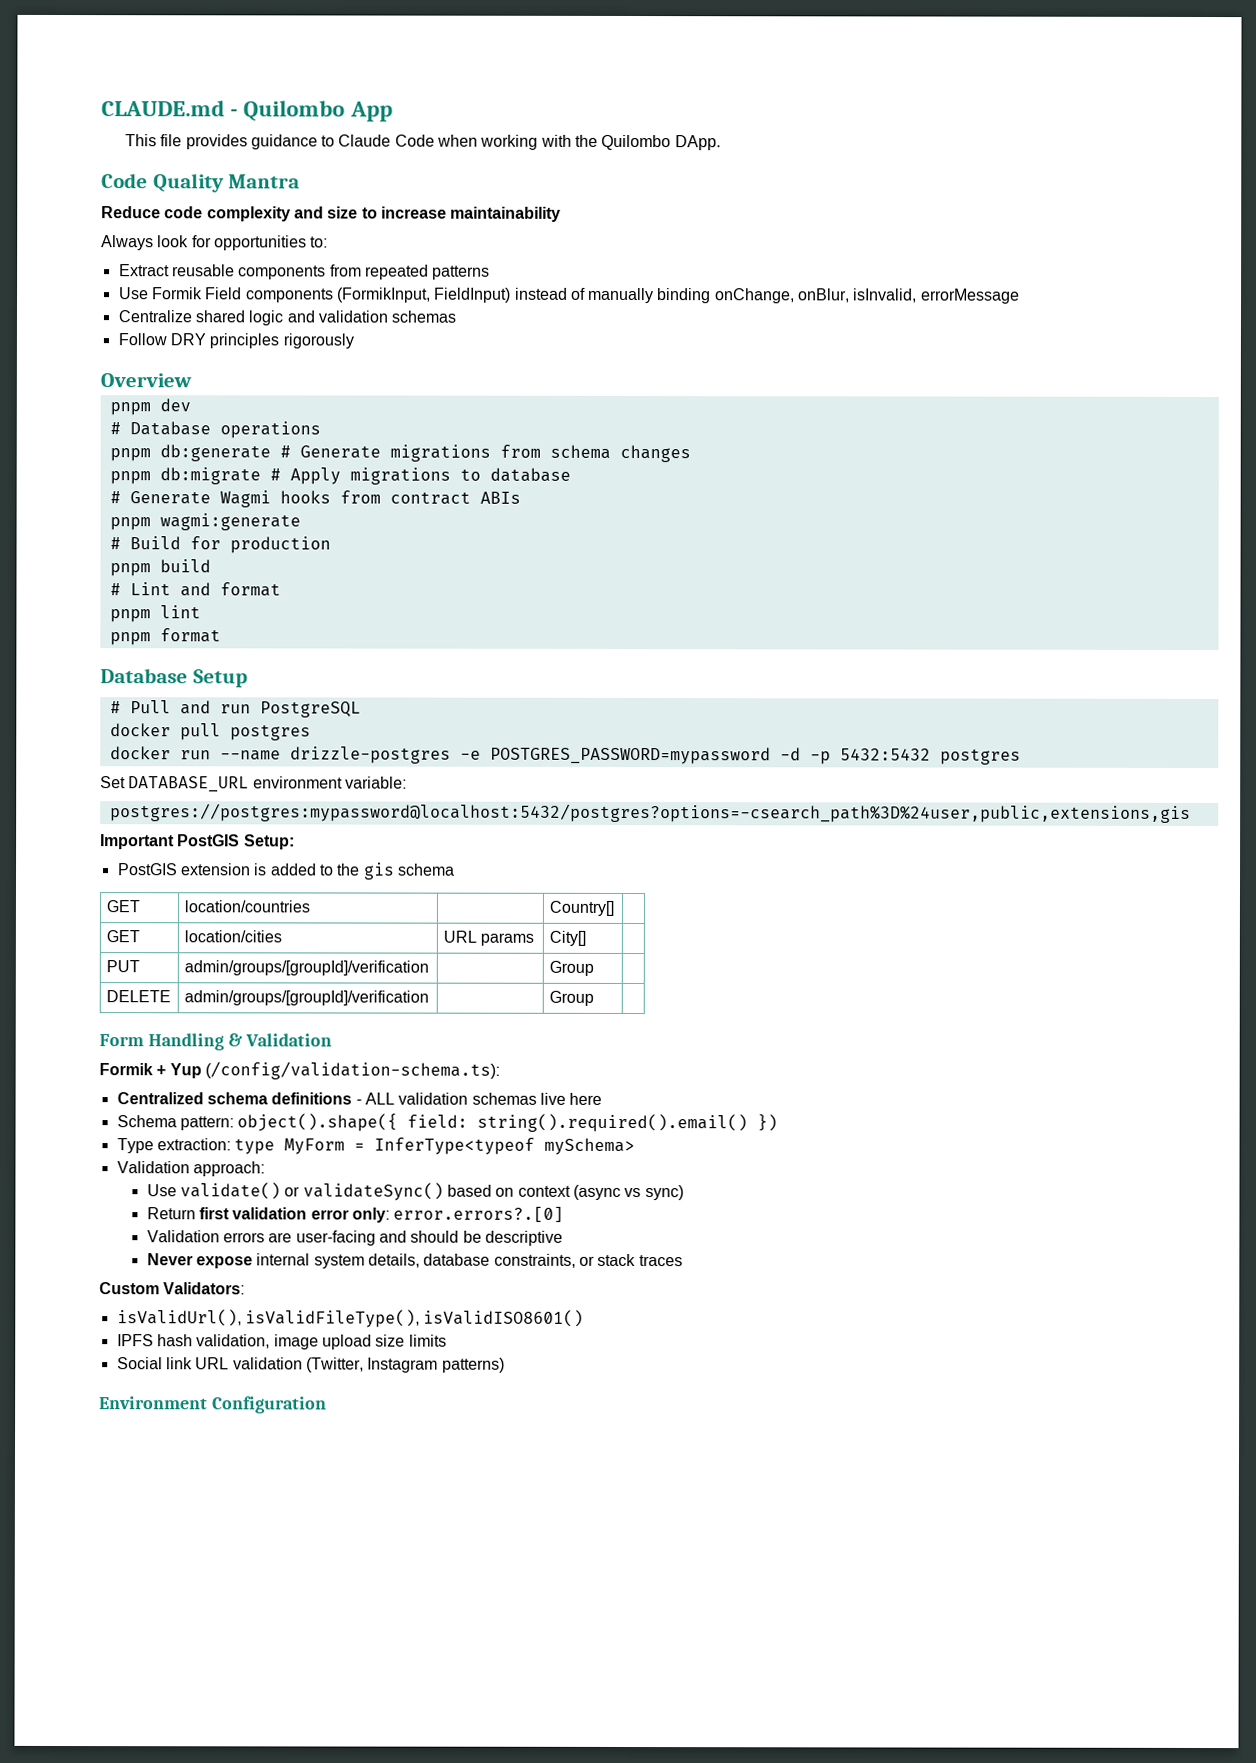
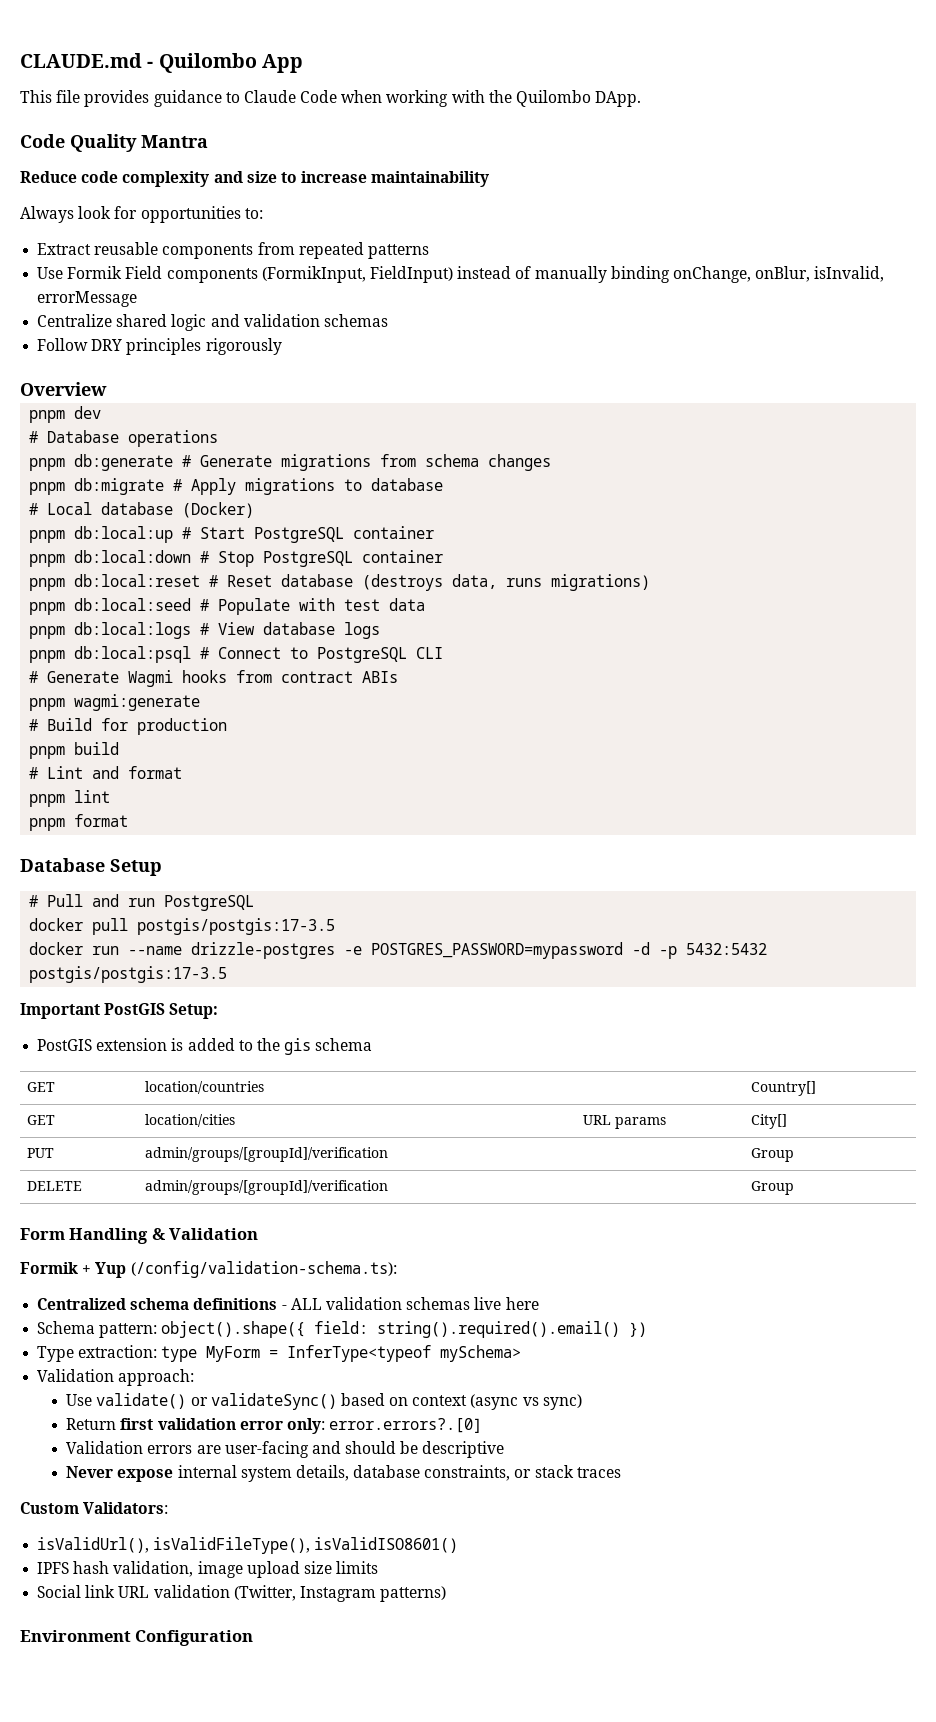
(571, 474) none -> [29,502,255,518] [29,526,435,543] [29,550,444,567] [29,574,651,591] [29,598,426,615] [29,622,381,639] [29,646,444,663] // # Local database (Docker) // pnpm db:local:up # Start PostgreSQL container // pnpm db:local:down # Stop PostgreSQL container // pnpm db:local:reset # Reset database (destroys data, runs migrations) // pnpm db:local:seed # Populate with test data // pnpm db:local:logs # View database logs // pnpm db:local:psql # Connect to PostgreSQL CLI
[229,724,311,741] postgres -> [137,918,336,935] postgis/postgis:17-3.5
[939,748,1021,765] [100,776,407,793] [109,803,1191,823] postgres // Set DATABASE_URL environment variable: // postgres://postgres:mypassword@localhost:5432/postgres?options=-csearch_path%3D%24user,public,extensions,gis -> [29,966,228,983] postgis/postgis:17-3.5

